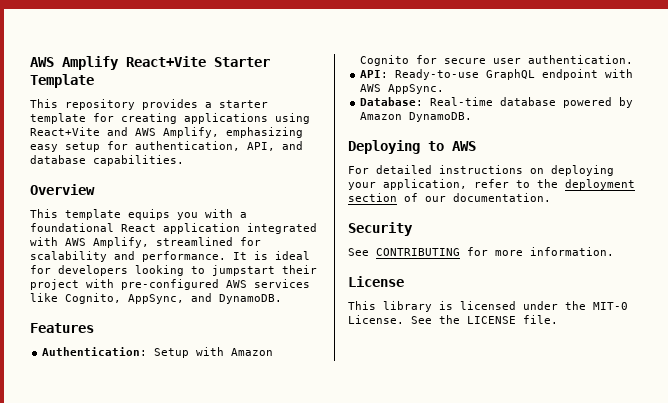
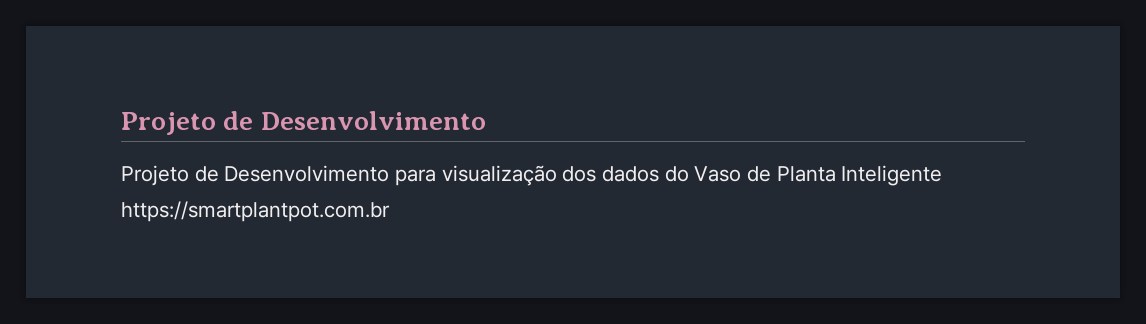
[30,56,270,70] [30,74,94,88] [30,99,268,110] [30,113,310,124] [30,127,303,138] [30,141,303,152] [30,155,184,166] [30,184,95,195] [30,209,247,220] [30,223,317,234] [30,237,261,248] [30,251,310,262] [30,265,317,276] [30,279,310,290] [30,293,282,304] [30,323,94,333] [42,347,274,358] [360,55,634,66] [360,69,634,80] [360,84,445,94] [360,97,634,108] [360,112,473,122] [348,140,476,154] [348,165,614,176] [348,179,635,190] [348,193,551,202] [348,222,413,236] [348,247,614,256] [348,276,404,287] [348,301,628,312] [348,315,558,324] AWS Amplify React+Vite Starter Template // This repository provides a starter template for creating applications using React+Vite and AWS Amplify, emphasizing easy setup for authentication, API, and database capabilities. // Overview // This template equips you with a foundational React application integrated with AWS Amplify, streamlined for scalability and performance. It is ideal for developers looking to jumpstart their project with pre-configured AWS services like Cognito, AppSync, and DynamoDB. // Features // Authentication: Setup with Amazon Cognito for secure user authentication. // API: Ready-to-use GraphQL endpoint with AWS AppSync. // Database: Real-time database powered by Amazon DynamoDB. // Deploying to AWS // For detailed instructions on deploying your application, refer to the deployment section of our documentation. // Security // See CONTRIBUTING for more information. // License // This library is licensed under the MIT-0 License. See the LICENSE file. -> [121,111,486,135] [121,165,943,186] [121,201,390,222] Projeto de Desenvolvimento // Projeto de Desenvolvimento para visualização dos dados do Vaso de Planta Inteligente https://smartplantpot.com.br

